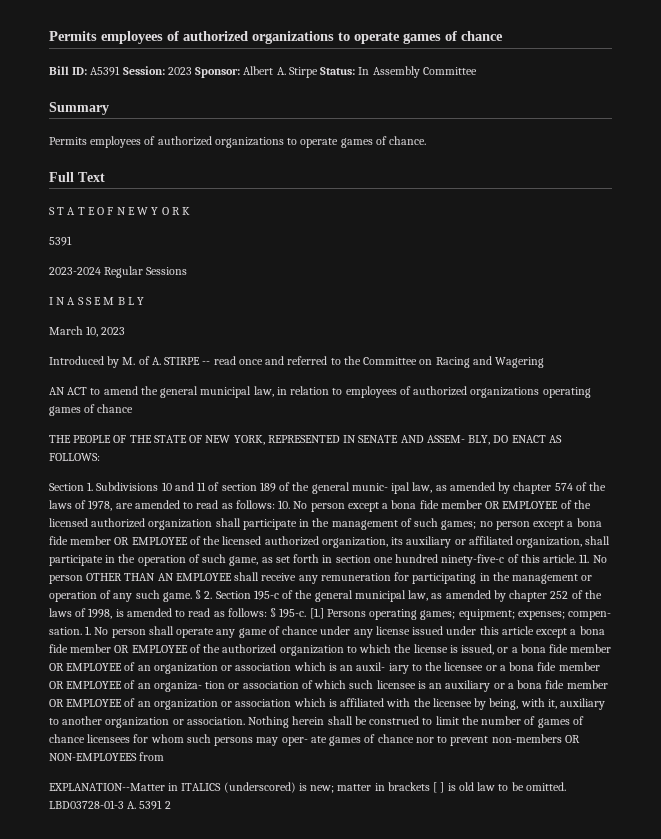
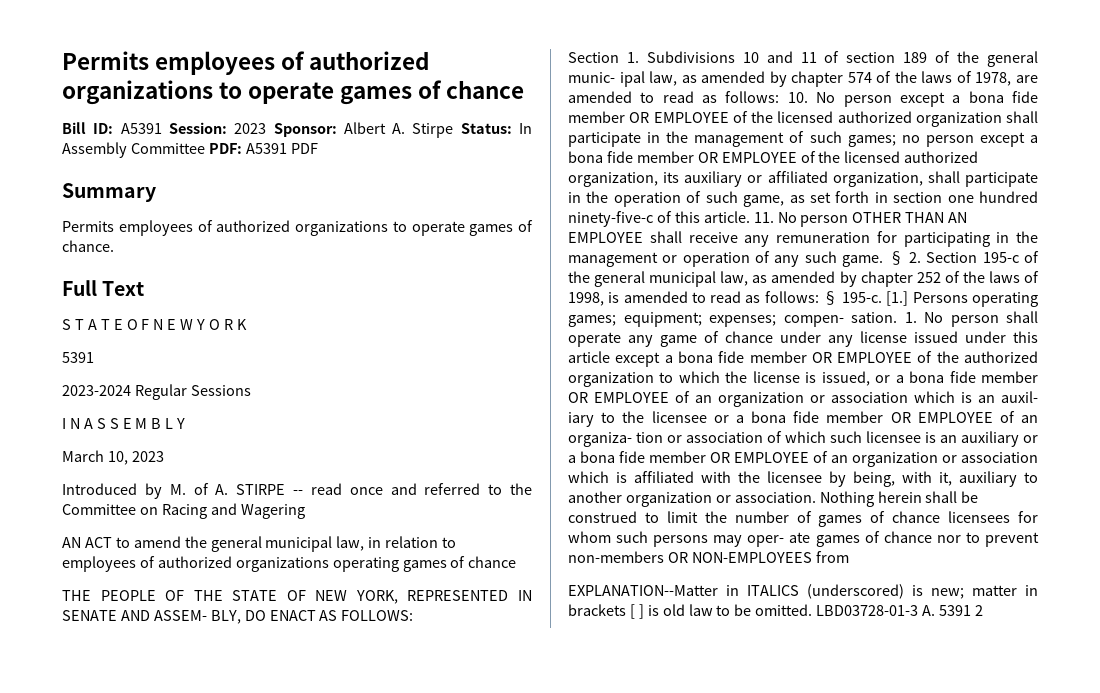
(477, 71) none -> [208,143,318,154] PDF: A5391 PDF

